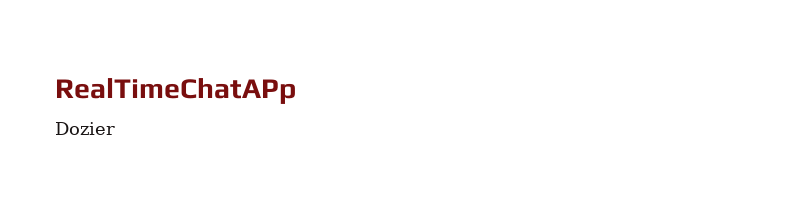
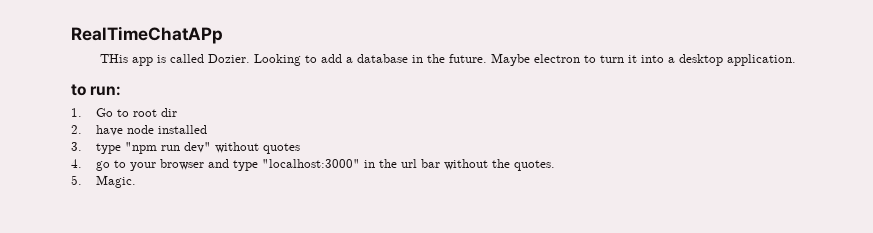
[55,122,115,135] Dozier -> [99,53,796,66] [71,84,122,96] [71,108,177,117] [71,125,207,136] [71,142,300,154] [71,159,555,171] [71,175,136,188] THis app is called Dozier. Looking to add a database in the future. Maybe electron to turn it into a desktop application. // to run: // 1. Go to root dir // 2. have node installed // 3. type "npm run dev" without quotes // 4. go to your browser and type "localhost:3000" in the url bar without the quotes. // 5. Magic.

